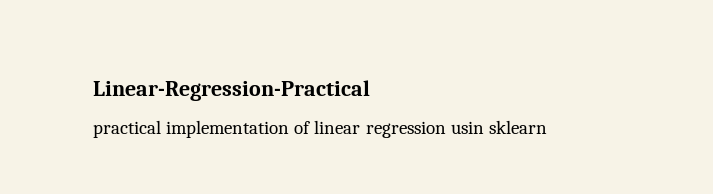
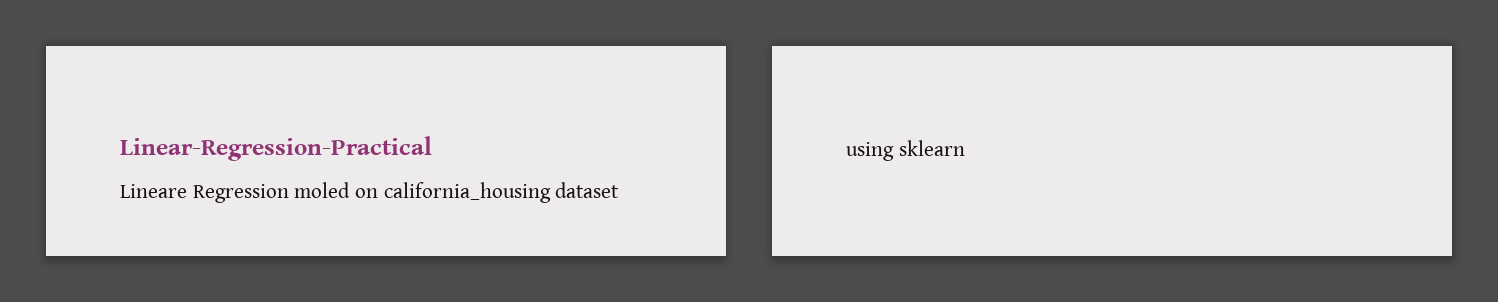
[93,120,484,138] practical implementation of linear regression usin -> [120,182,620,203] [846,142,894,161] Lineare Regression moled on california_housing dataset using

